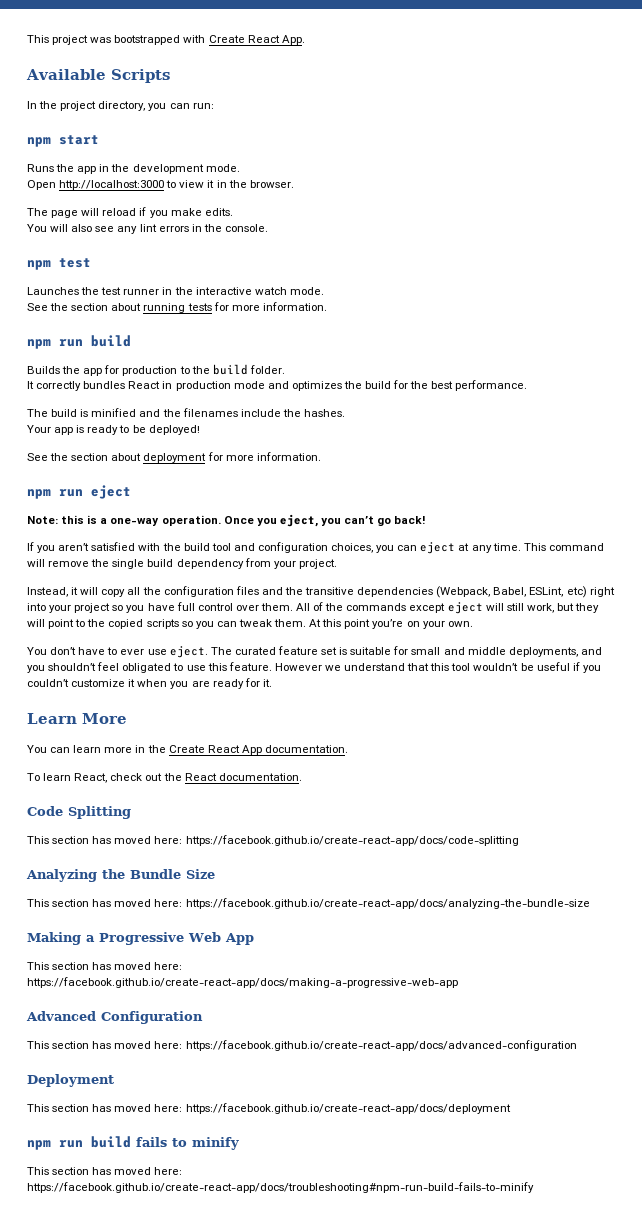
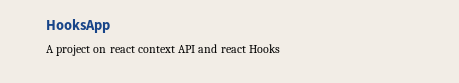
[27,35,305,45] [26,69,170,83] [27,101,214,111] [27,135,99,147] [27,164,240,174] [27,180,294,190] [27,207,233,218] [27,224,268,234] [27,258,91,270] [27,287,324,295] [27,302,327,313] [27,335,131,349] [27,364,285,376] [27,380,528,391] [27,408,345,417] [27,425,200,435] [27,452,321,463] [27,485,131,499] [27,514,427,527] [27,542,604,554] [27,558,337,569] [27,586,615,598] [27,602,600,614] [27,619,473,629] [27,646,602,658] [27,662,601,673] [27,678,272,689] [27,713,127,724] [27,745,348,755] [27,773,302,783] [27,806,131,819] [27,835,519,846] [26,869,215,882] [27,898,590,909] [27,932,254,945] [27,962,183,970] [27,977,458,988] [26,1011,203,1024] [27,1040,577,1051] [27,1074,114,1087] [27,1103,511,1114] [27,1136,239,1150] [27,1167,183,1175] [27,1182,534,1193] This project was bootstrapped with Create React App. // Available Scripts // In the project directory, you can run: // npm start // Runs the app in the development mode. // Open http://localhost:3000 to view it in the browser. // The page will reload if you make edits. // You will also see any lint errors in the console. // npm test // Launches the test runner in the interactive watch mode. // See the section about running tests for more information. // npm run build // Builds the app for production to the build folder. // It correctly bundles React in production mode and optimizes the build for the best performance. // The build is minified and the filenames include the hashes. // Your app is ready to be deployed! // See the section about deployment for more information. // npm run eject // Note: this is a one-way operation. Once you eject, you can’t go back! // If you aren’t satisfied with the build tool and configuration choices, you can eject at any time. This command will remove the single build dependency from your project. // Instead, it will copy all the configuration files and the transitive dependencies (Webpack, Babel, ESLint, etc) right into your project so you have full control over them. All of the commands except eject will still work, but they will point to the copied scripts so you can tweak them. At this point you’re on your own. // You don’t have to ever use eject. The curated feature set is suitable for small and middle deployments, and you shouldn’t feel obligated to use this feature. However we understand that this tool wouldn’t be useful if you couldn’t customize it when you are ready for it. // Learn More // You can learn more in the Create React App documentation. // To learn React, check out the React documentation. // Code Splitting // This section has moved here: https://facebook.github.io/create-react-app/docs/code-splitting // Analyzing the Bundle Size // This section has moved here: https://facebook.github.io/create-react-app/docs/analyzing-the-bundle-size // Making a Progressive Web App // This section has moved here: https://facebook.github.io/create-react-app/docs/making-a-progressive-web-app // Advanced Configuration // This section has moved here: https://facebook.github.io/create-react-app/docs/advanced-configuration // Deployment // This section has moved here: https://facebook.github.io/create-react-app/docs/deployment // npm run build fails to minify // This section has moved here: https://facebook.github.io/create-react-app/docs/troubleshooting#npm-run-build-fails-to-minify -> [46,19,110,33] [46,44,280,56] HooksApp // A project on react context API and react Hooks

